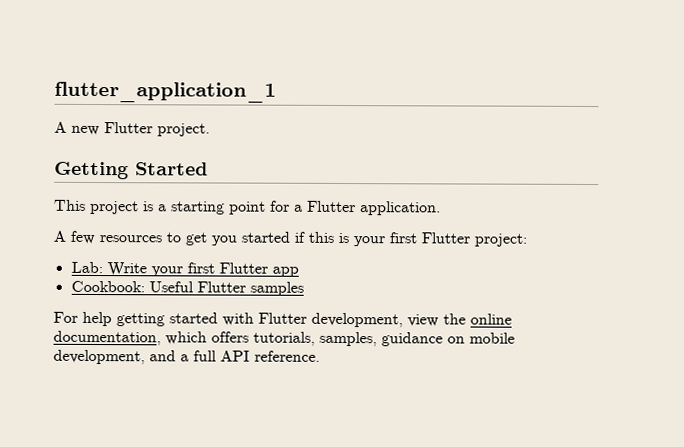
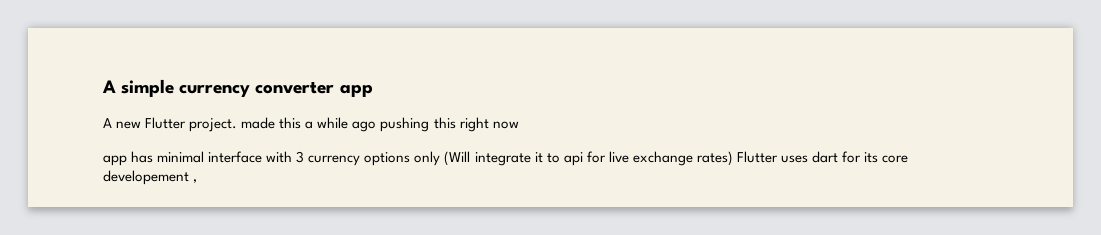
[54,81,277,103] flutter_application_1 -> [102,79,373,97] A simple currency converter app
[54,161,208,180] [54,199,441,216] [53,230,527,247] [70,261,299,277] [70,280,304,296] [53,311,512,328] [53,330,515,347] [53,349,320,365] // Getting Started // This project is a starting point for a Flutter application. // A few resources to get you started if this is your first Flutter project: // Lab: Write your first Flutter app // Cookbook: Useful Flutter samples // For help getting started with Flutter development, view the online documentation, which offers tutorials, samples, guidance on mobile development, and a full API reference. -> [241,117,519,132] [103,151,909,166] [103,170,198,185] made this a while ago pushing this right now // app has minimal interface with 3 currency options only (Will integrate it to api for live exchange rates) Flutter uses dart for its core developement ,

